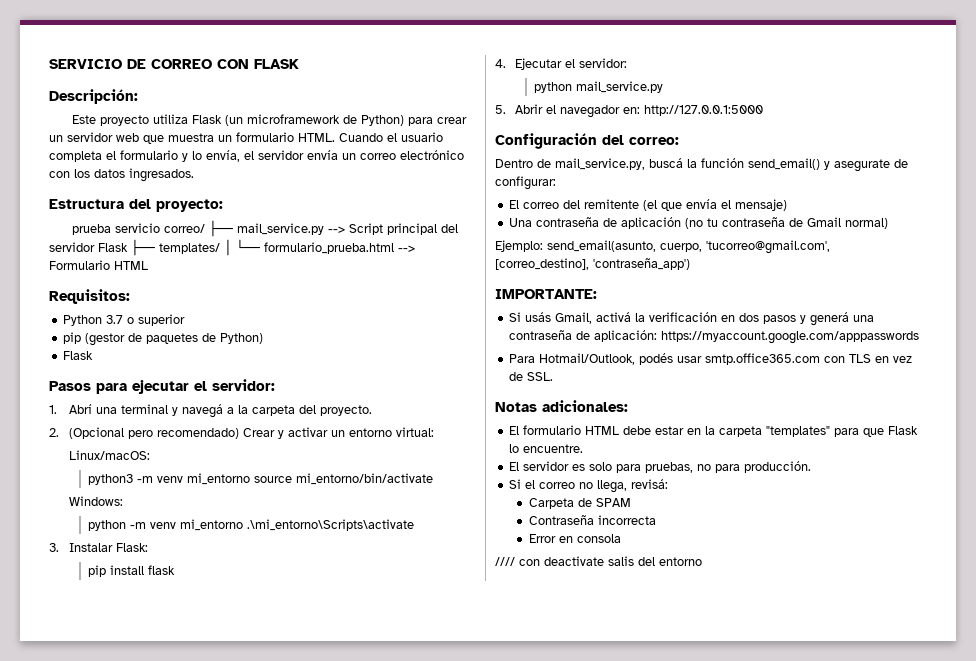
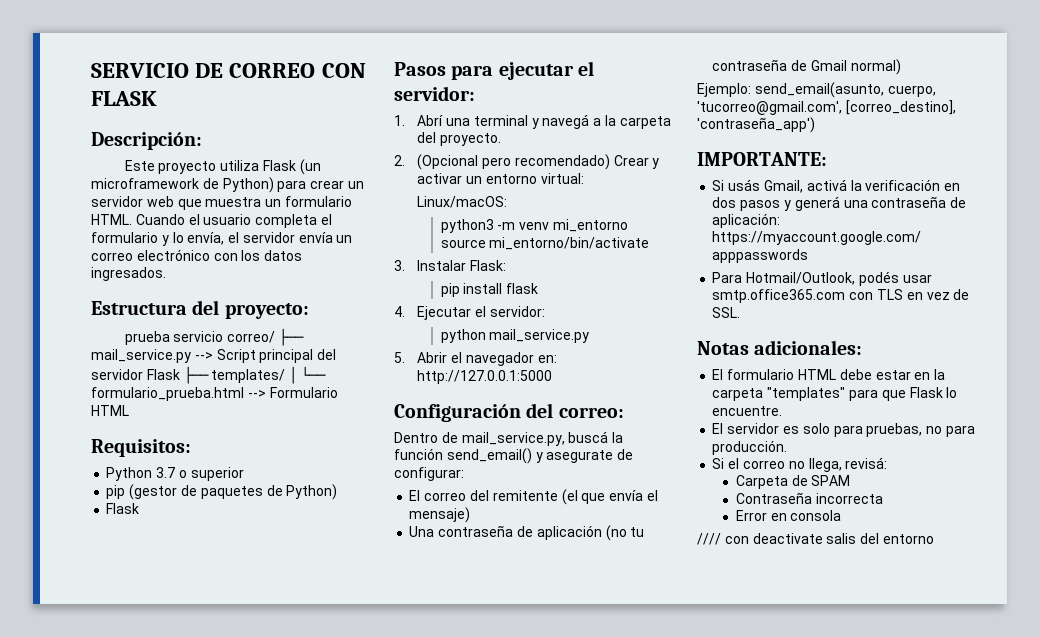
[68,496,123,506] [88,519,415,531] // Windows: // python -m venv mi_entorno .\mi_entorno\Scripts\activate -> (650, 243) none

